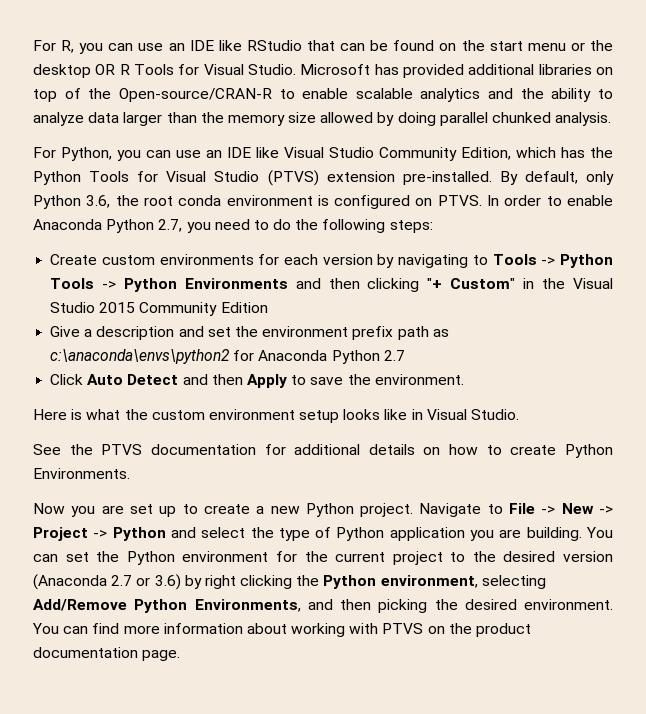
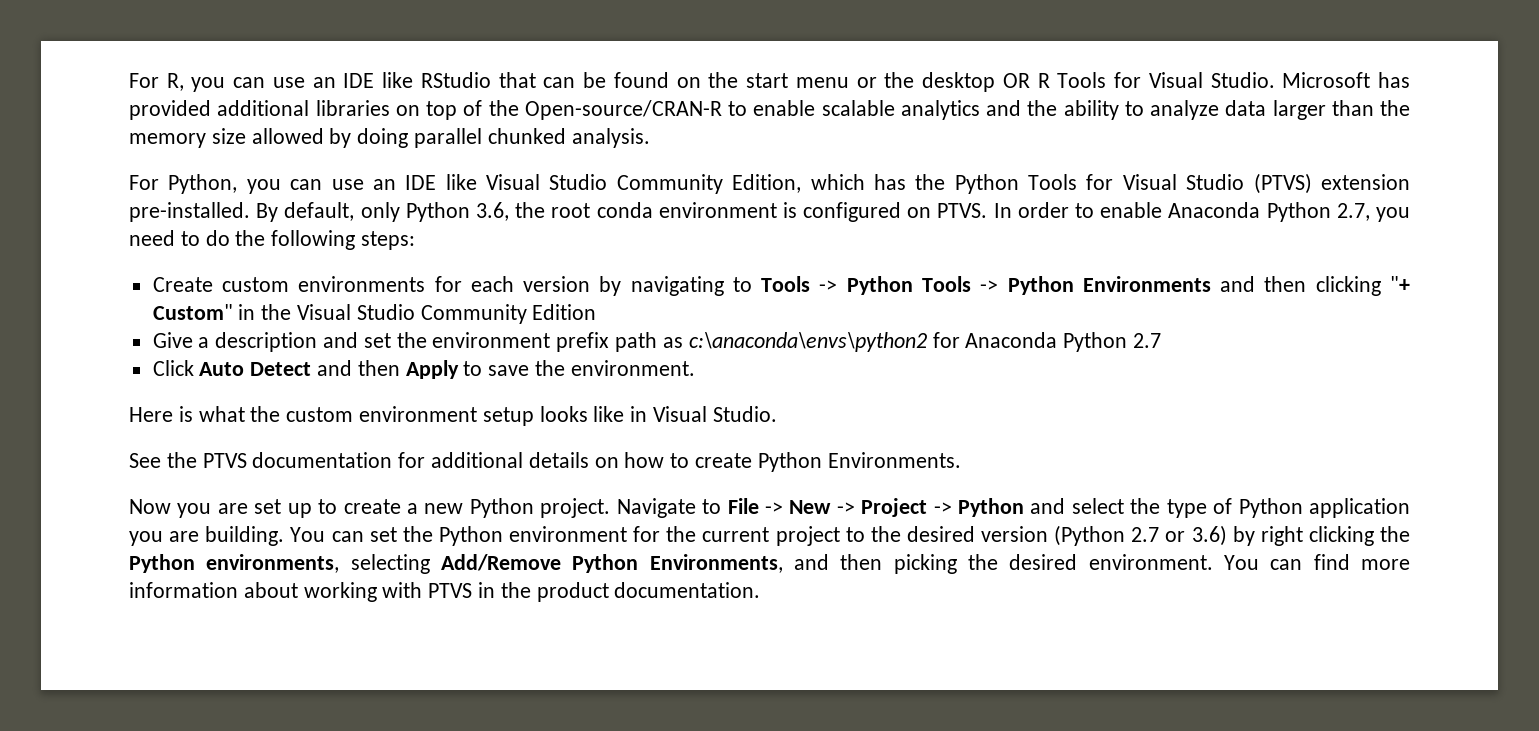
[99,302,136,313] 2015 -> (415, 312) none
[33,574,107,590] (Anaconda -> [1054,525,1126,546] (Python
[380,575,478,588] environment, -> [206,554,340,573] environments,
[427,626,445,634] on -> [478,582,496,598] in
[33,647,181,661] documentation page. -> [614,582,761,598] documentation.

